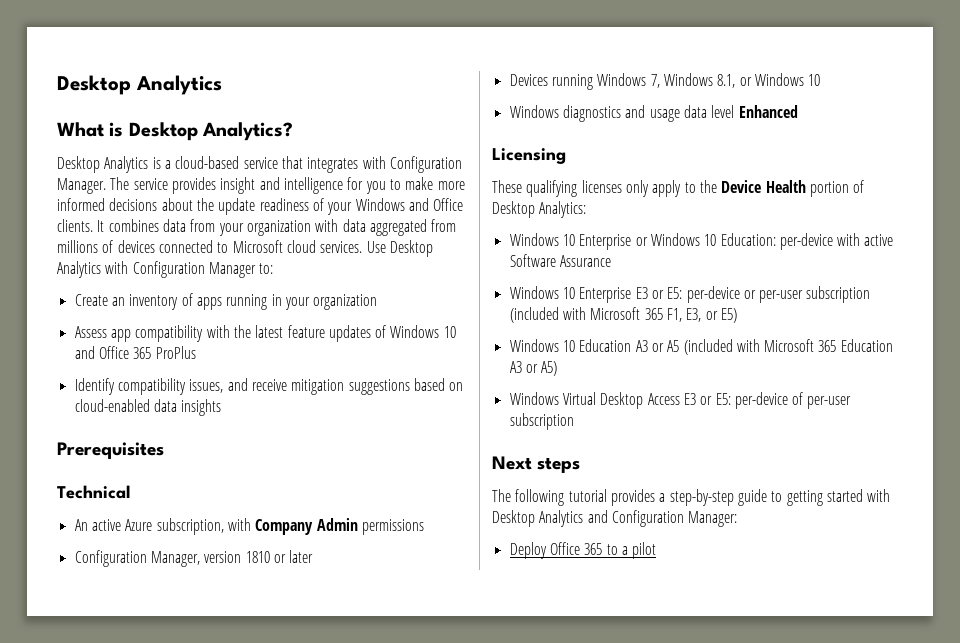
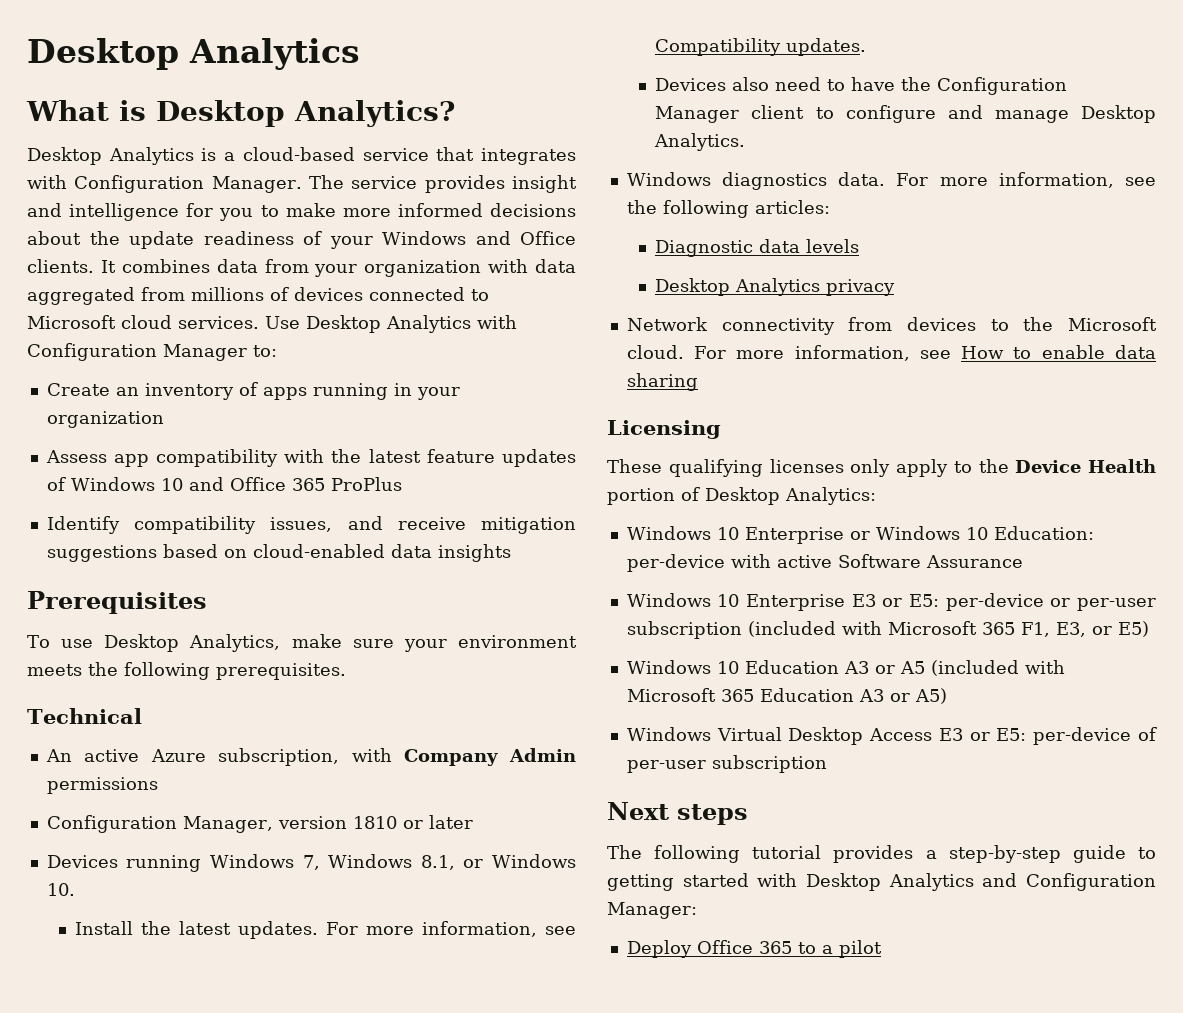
(164, 450) none -> [27,634,577,652] [27,662,346,680] // To use Desktop Analytics, make sure your environment meets the following prerequisites.
[808,74,821,86] [509,105,798,122] 10 // Windows diagnostics and usage data level Enhanced -> [46,883,75,896] [75,921,576,939] [655,38,867,56] [655,77,1068,95] [655,105,1156,123] [654,133,746,151] [626,172,1156,190] [626,200,830,218] [655,239,860,257] [655,278,896,296] [626,317,1157,335] [626,345,1156,361] [626,373,698,391] 10. // Install the latest updates. For more information, see Compatibility updates. // Devices also need to have the Configuration Manager client to configure and manage Desktop Analytics. // Windows diagnostics data. For more information, see the following articles: // Diagnostic data levels // Desktop Analytics privacy // Network connectivity from devices to the Microsoft cloud. For more information, see How to enable data sharing

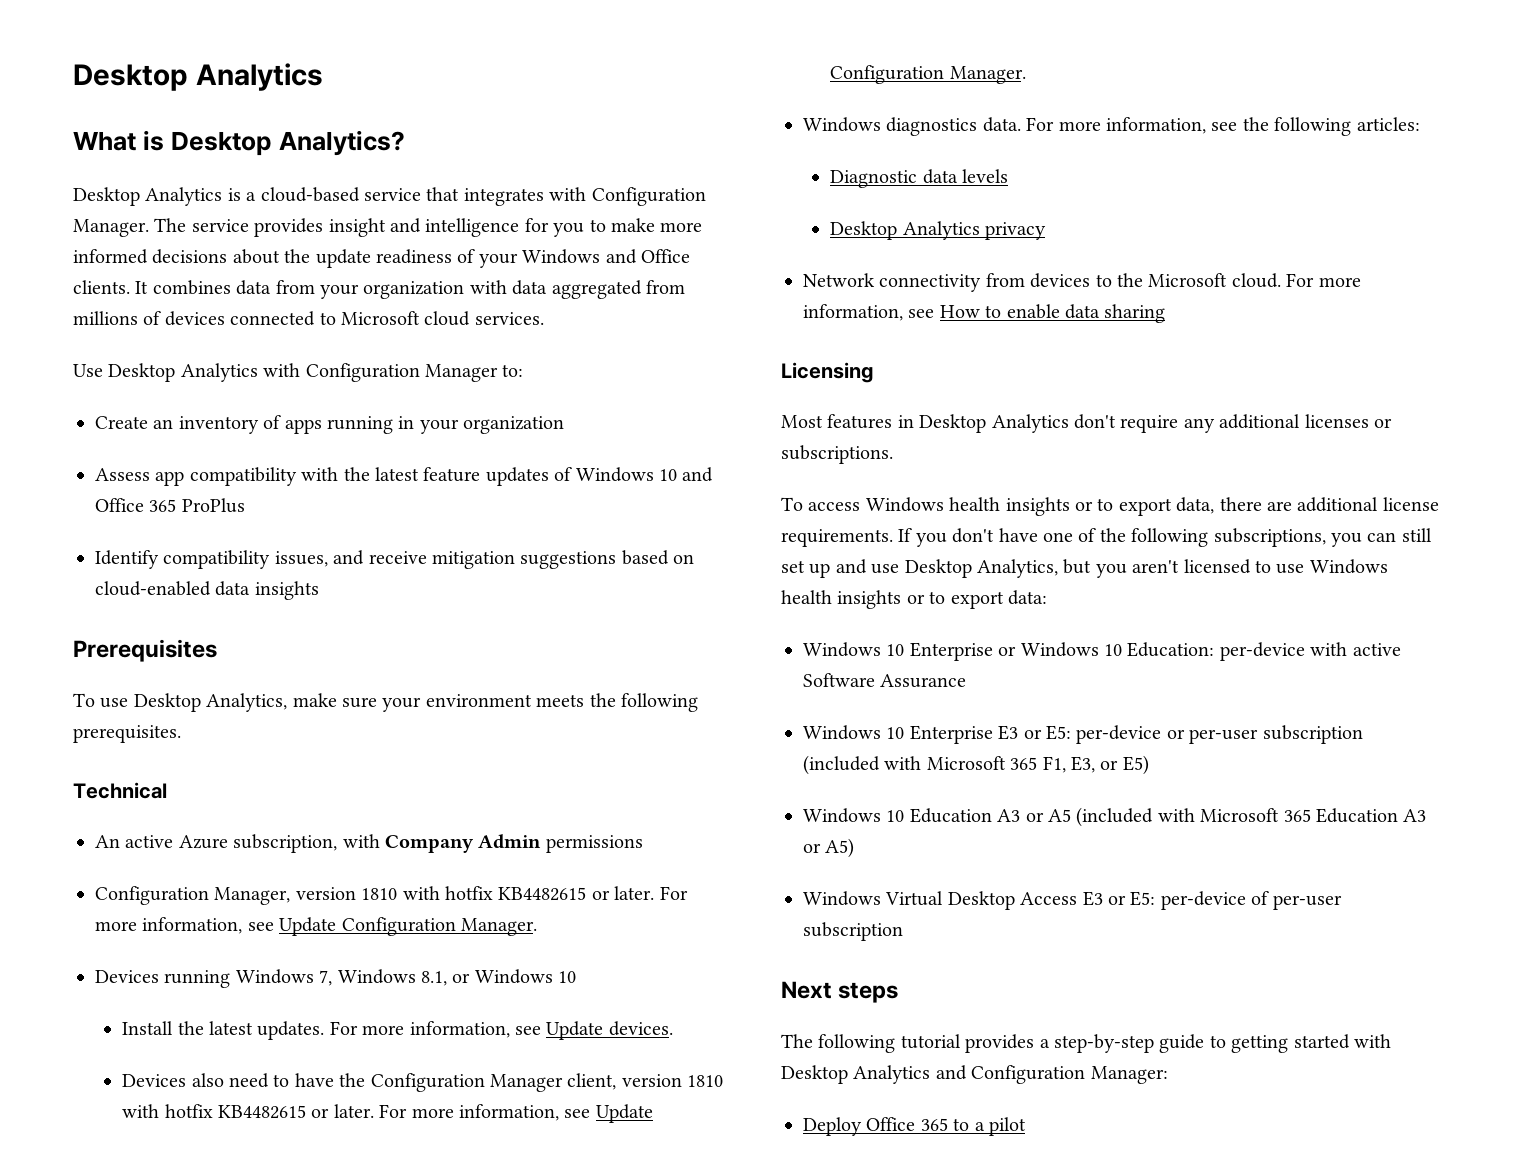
(259, 322) none -> (544, 318) //
[402,815,473,829] or later -> [402,886,688,901] [95,917,537,936] with hotfix KB4482615 or later. For more information, see Update Configuration Manager.
[46,883,75,896] 10. -> [558,971,577,983] 10
[655,38,867,56] Compatibility updates. -> [546,1021,673,1040] Update devices.
[751,105,1156,123] [654,133,746,151] client to configure and manage Desktop Analytics. -> [567,1073,724,1090] [122,1104,653,1123] [830,65,1026,84] client, version 1810 with hotfix KB4482615 or later. For more information, see Update Configuration Manager.
[607,459,1156,477] [607,487,876,505] These qualifying licenses only apply to the Device Health portion of Desktop Analytics: -> [781,414,1392,433] [781,445,893,464] [781,497,1439,516] [781,528,1432,547] [781,559,1388,578] [781,590,1047,609] Most features in Desktop Analytics don't require any additional licenses or subscriptions. // To access Windows health insights or to export data, there are additional license requirements. If you don't have one of the following subscriptions, you can still set up and use Desktop Analytics, but you aren't licensed to use Windows health insights or to export data:

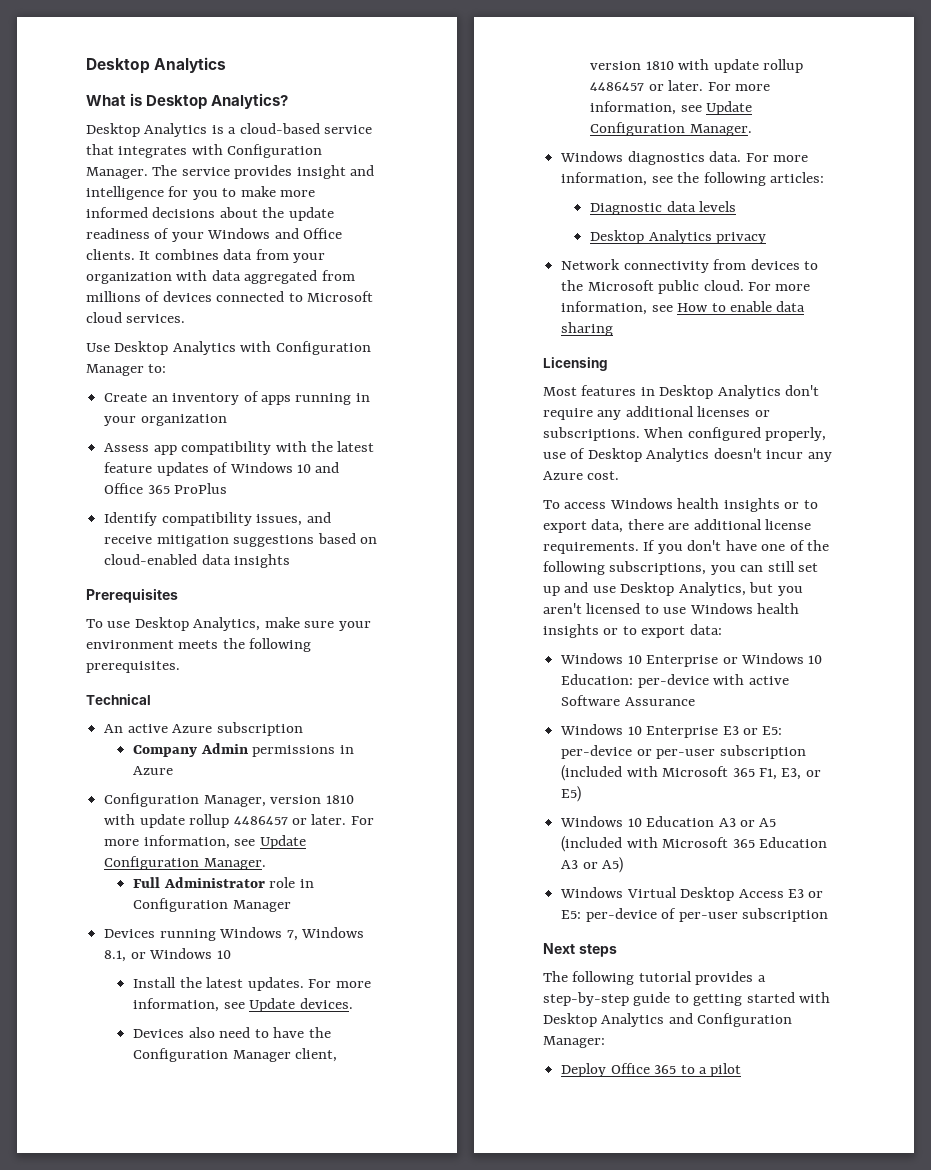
[233,834,380,853] subscription, with -> [216,722,303,736] subscription //
(643, 844) none -> [339,745,354,754] [133,766,174,775] in Azure
[444,886,688,901] [95,917,537,936] hotfix KB4482615 or later. For more information, see Update Configuration Manager. -> [139,814,374,828] [104,835,306,849] [104,856,266,870] [133,877,314,888] [133,898,291,912] update rollup 4486457 or later. For more information, see Update Configuration Manager. // Full Administrator role in Configuration Manager
[164,1104,306,1119] hotfix KB4482615 -> [713,59,804,73] [590,82,645,91] update rollup 4486457
(1228, 280) none -> [658,280,700,294] public
(893, 454) none -> [643,427,827,441] [543,448,832,462] [543,471,620,480] When configured properly, use of Desktop Analytics doesn't incur any Azure cost.

